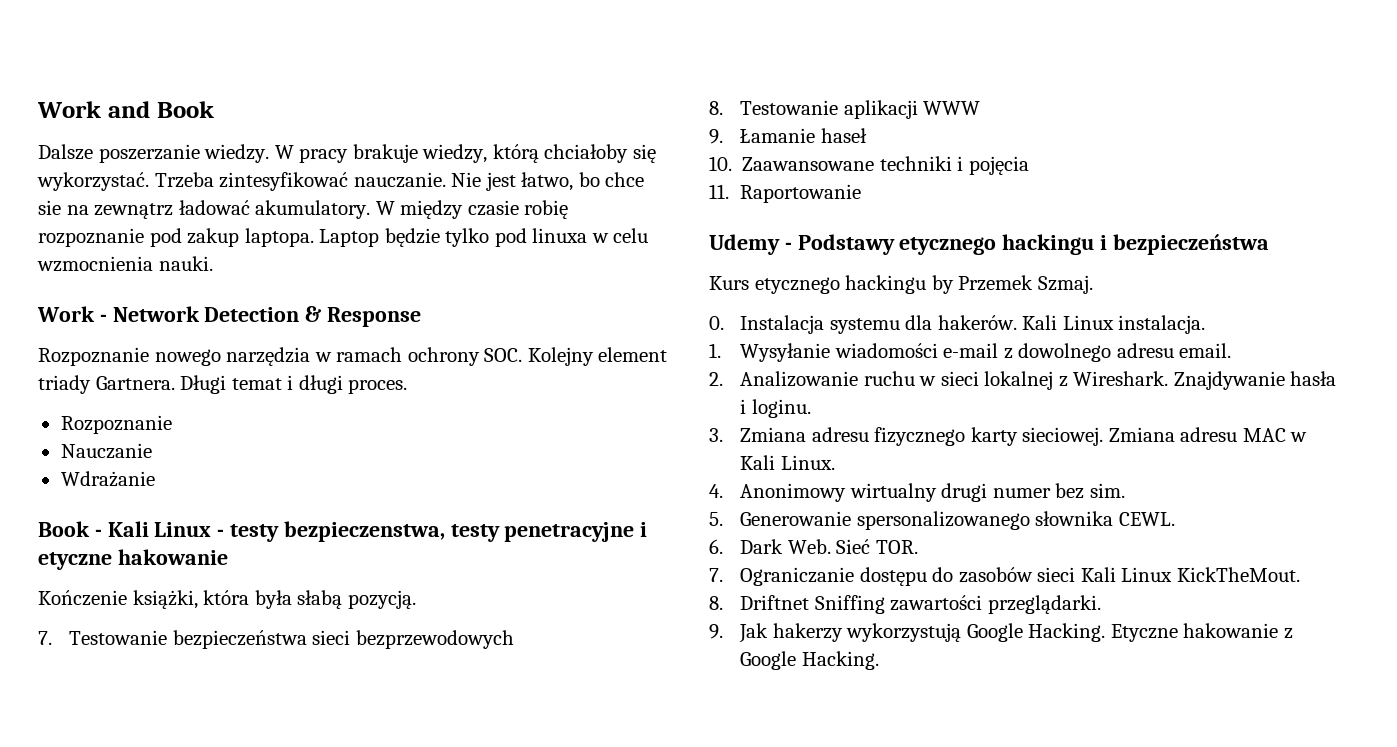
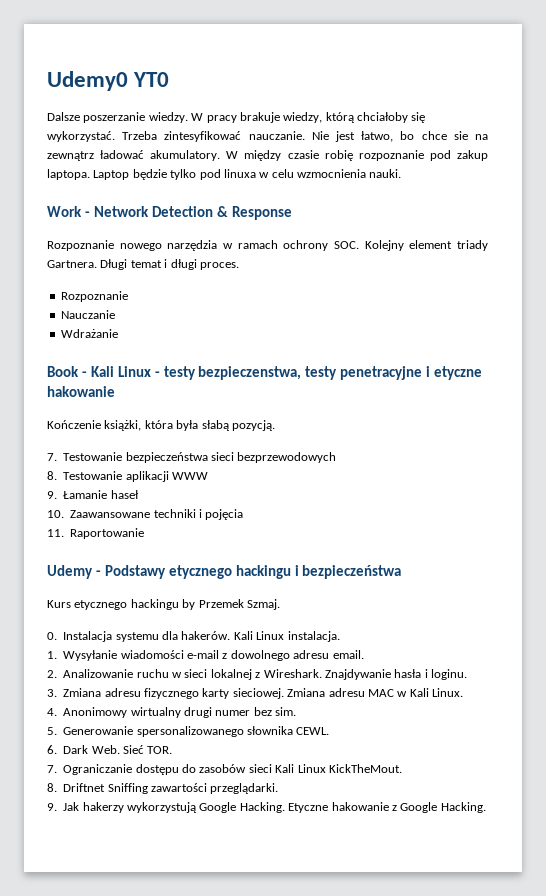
[37,101,214,118] Work and Book -> [47,71,170,91] Udemy0 YT0

